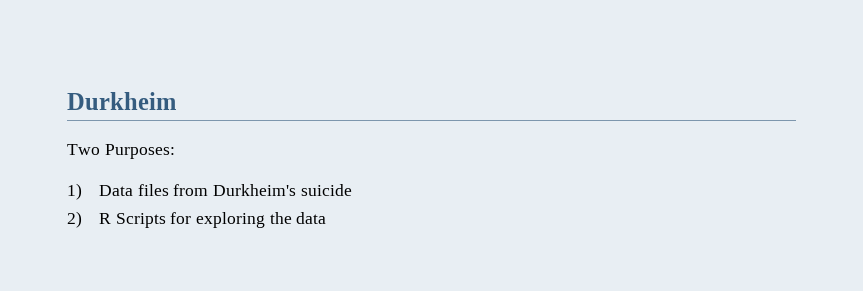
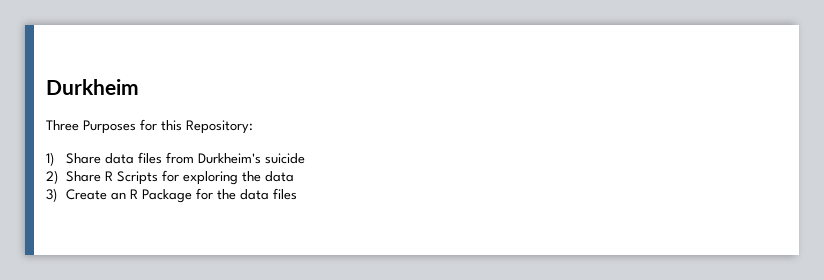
[67,144,175,159] Two Purposes: -> [46,119,253,134] Three Purposes for this Repository:
[98,185,133,196] Data -> [65,153,134,164] Share data
(82, 219) none -> [65,171,101,182] Share
(327, 218) none -> [46,188,297,203] // 3) Create an R Package for the data files

